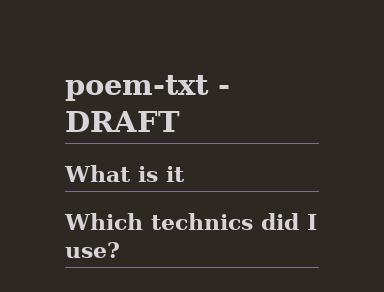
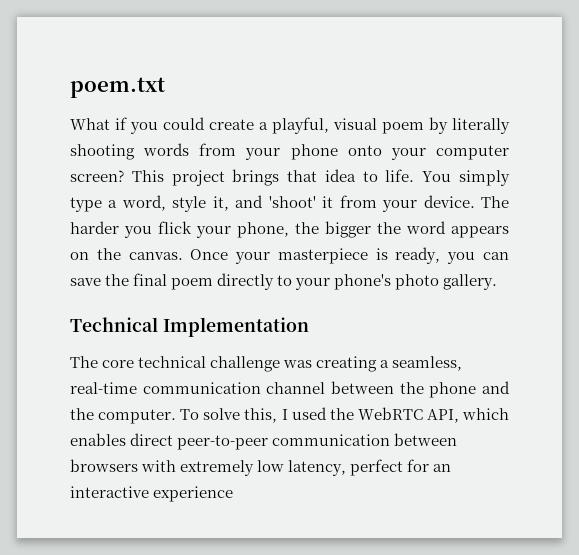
[65,75,230,101] [65,111,180,132] [64,165,185,182] [64,213,317,230] [65,242,120,258] poem-txt - DRAFT // What is it // Which technics did I use? -> [70,77,165,98] [70,117,510,134] [70,143,510,160] [70,169,510,186] [70,195,509,212] [70,221,509,238] [70,247,509,264] [70,273,498,290] [70,317,309,337] [70,356,463,372] [70,381,511,398] [70,407,510,424] [70,433,458,450] [70,459,452,476] [70,486,234,502] poem.txt // What if you could create a playful, visual poem by literally shooting words from your phone onto your computer screen? This project brings that idea to life. You simply type a word, style it, and 'shoot' it from your device. The harder you flick your phone, the bigger the word appears on the canvas. Once your masterpiece is ready, you can save the final poem directly to your phone's photo gallery. // Technical Implementation // The core technical challenge was creating a seamless, real-time communication channel between the phone and the computer. To solve this, I used the WebRTC API, which enables direct peer-to-peer communication between browsers with extremely low latency, perfect for an interactive experience

